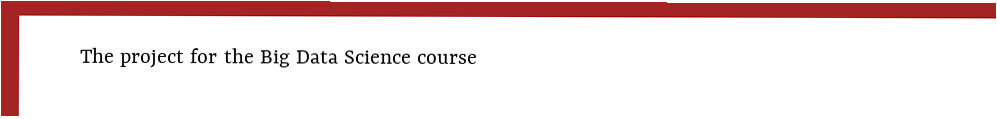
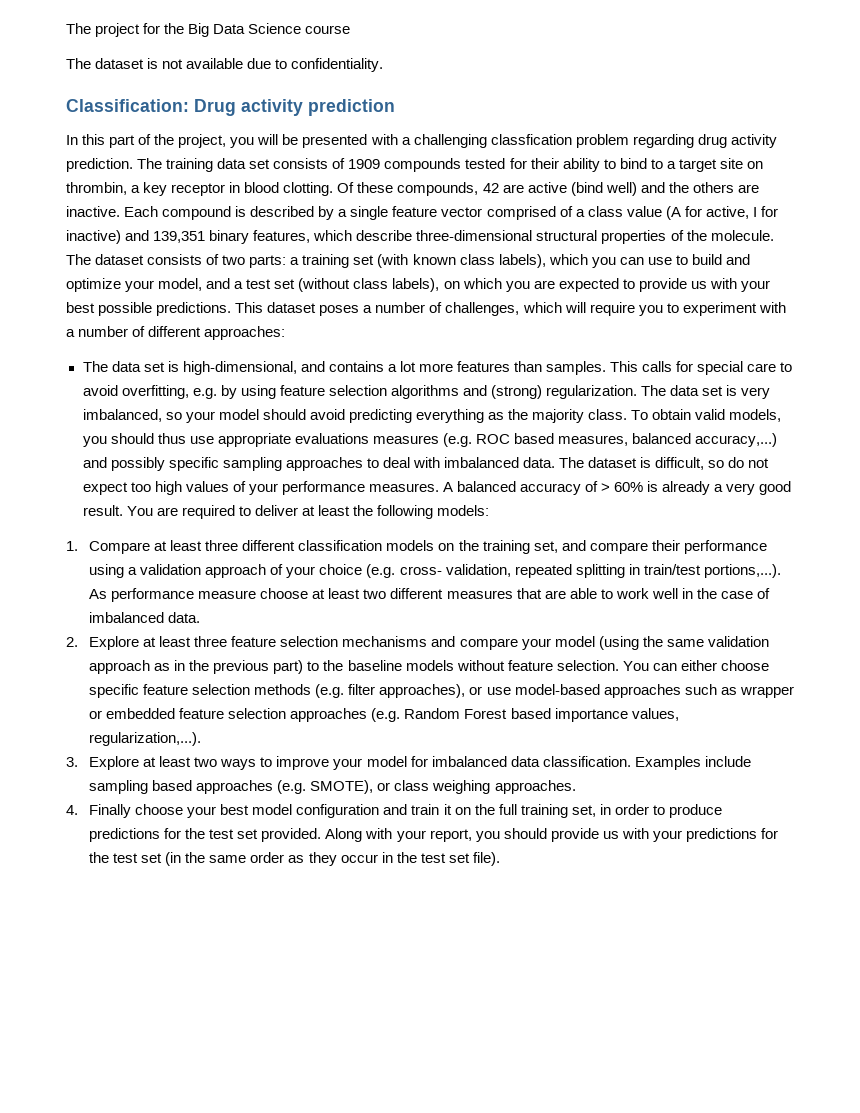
(479, 58) none -> [66,58,384,72] [66,99,395,116] [66,134,777,148] [66,158,763,172] [66,182,759,196] [66,206,778,220] [66,230,774,244] [66,254,750,268] [66,278,770,292] [66,302,786,316] [66,326,286,340] [82,361,793,375] [82,385,771,399] [82,409,782,423] [82,433,778,447] [82,457,770,471] [82,481,792,495] [82,505,490,519] [66,540,767,554] [89,564,781,578] [89,588,771,602] [89,612,201,623] [66,636,769,650] [89,660,769,674] [89,684,794,698] [89,708,679,722] [89,732,202,746] [66,756,751,770] [89,780,576,794] [66,804,722,818] [89,828,778,842] [89,852,500,866] // The dataset is not available due to confidentiality. // Classification: Drug activity prediction // In this part of the project, you will be presented with a challenging classfication problem regarding drug activity prediction. The training data set consists of 1909 compounds tested for their ability to bind to a target site on thrombin, a key receptor in blood clotting. Of these compounds, 42 are active (bind well) and the others are inactive. Each compound is described by a single feature vector comprised of a class value (A for active, I for inactive) and 139,351 binary features, which describe three-dimensional structural properties of the molecule. The dataset consists of two parts: a training set (with known class labels), which you can use to build and optimize your model, and a test set (without class labels), on which you are expected to provide us with your best possible predictions. This dataset poses a number of challenges, which will require you to experiment with a number of different approaches: // The data set is high-dimensional, and contains a lot more features than samples. This calls for special care to avoid overfitting, e.g. by using feature selection algorithms and (strong) regularization. The data set is very imbalanced, so your model should avoid predicting everything as the majority class. To obtain valid models, you should thus use appropriate evaluations measures (e.g. ROC based measures, balanced accuracy,...) and possibly specific sampling approaches to deal with imbalanced data. The dataset is difficult, so do not expect too high values of your performance measures. A balanced accuracy of > 60% is already a very good result. You are required to deliver at least the following models: // 1. Compare at least three different classification models on the training set, and compare their performance using a validation approach of your choice (e.g. cross- validation, repeated splitting in train/test portions,...). As performance measure choose at least two different measures that are able to work well in the case of imbalanced data. // 2. Explore at least three feature selection mechanisms and compare your model (using the same validation approach as in the previous part) to the baseline models without feature selection. You can either choose specific feature selection methods (e.g. filter approaches), or use model-based approaches such as wrapper or embedded feature selection approaches (e.g. Random Forest based importance values, regularization,...). // 3. Explore at least two ways to improve your model for imbalanced data classification. Examples include sampling based approaches (e.g. SMOTE), or class weighing approaches. // 4. Finally choose your best model configuration and train it on the full training set, in order to produce predictions for the test set provided. Along with your report, you should provide us with your predictions for the test set (in the same order as they occur in the test set file).

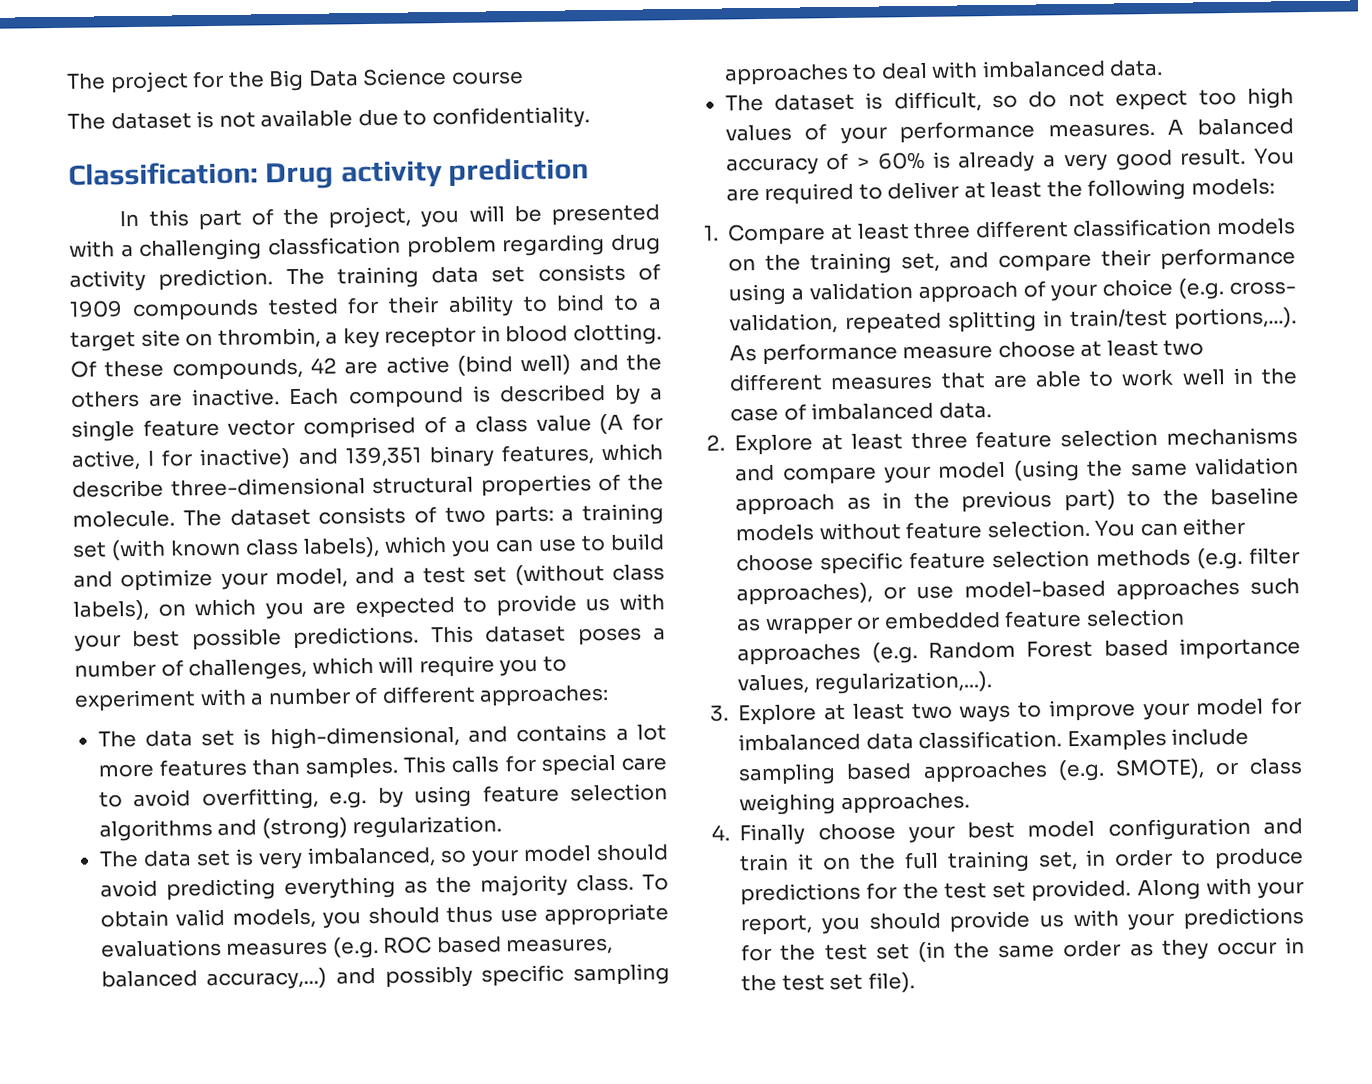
(637, 392) none -> (503, 827) //
(555, 462) none -> (1164, 68) //

